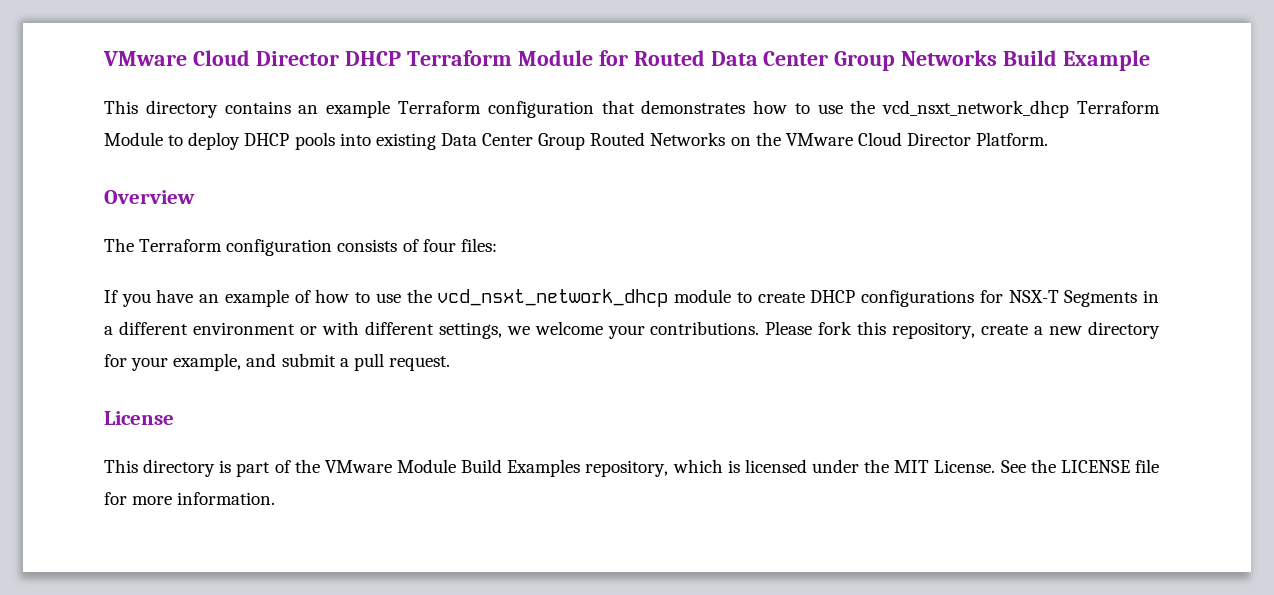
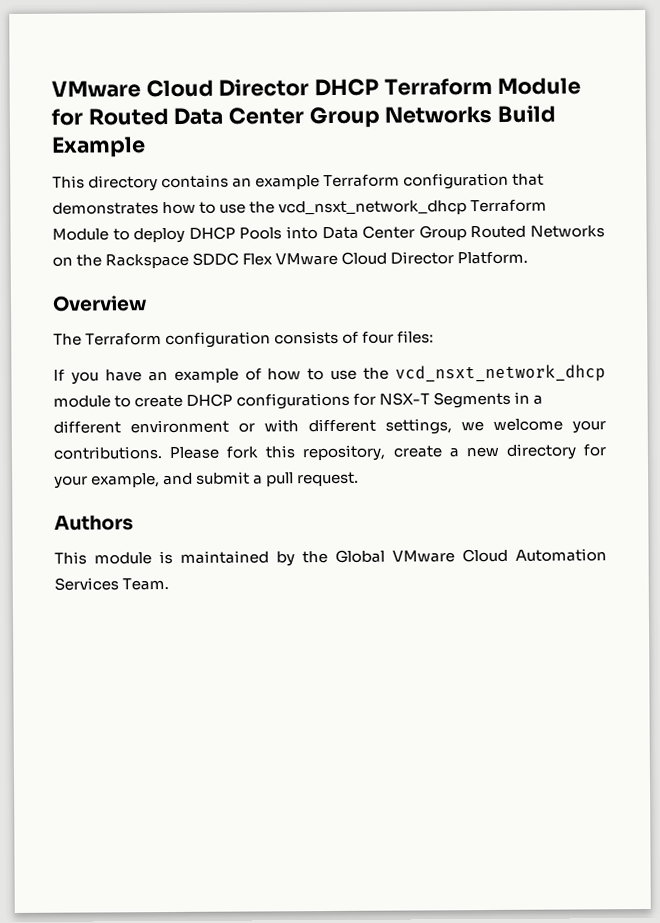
[294,132,436,150] pools into existing -> [239,226,318,240] Pools into
(781, 139) none -> [105,252,274,269] Rackspace SDDC Flex
[104,411,174,425] [104,459,1159,477] [104,492,276,505] License // This directory is part of the VMware Module Build Examples repository, which is licensed under the MIT License. See the LICENSE file for more information. -> [54,515,134,531] [54,548,607,567] [54,577,170,591] Authors // This module is maintained by the Global VMware Cloud Automation Services Team.

